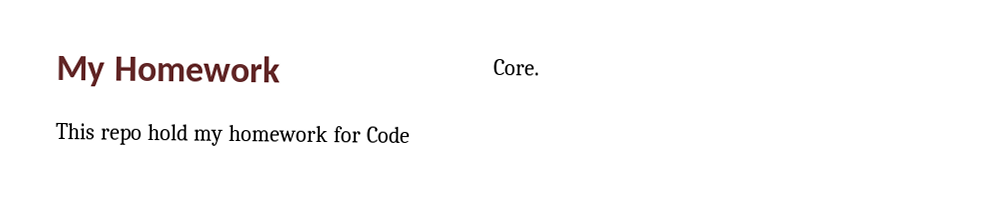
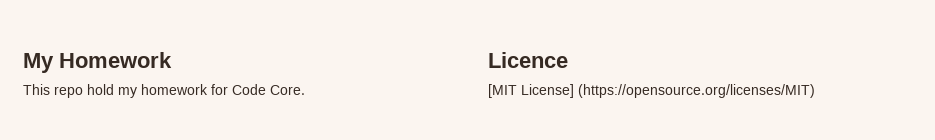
(540, 67) none -> [488,52,568,68] [488,84,815,98] // Licence // [MIT License] (https://opensource.org/licenses/MIT)

